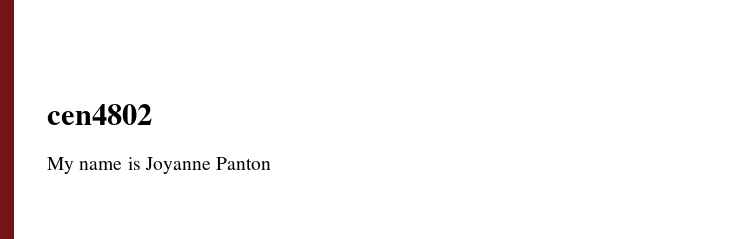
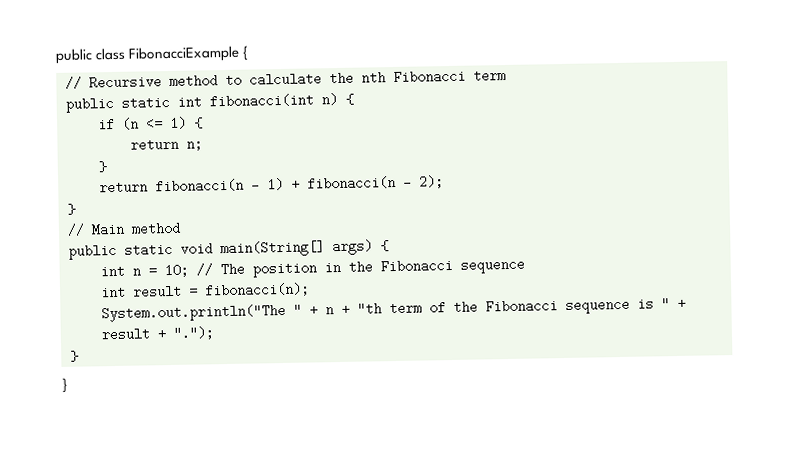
[47,104,152,125] [47,157,272,174] cen4802 // My name is Joyanne Panton -> [55,45,249,64] [65,69,506,90] [65,92,354,113] [97,116,203,132] [130,137,203,152] [98,161,107,173] [99,175,444,195] [67,203,76,215] [67,221,181,237] [68,239,389,260] [100,257,525,278] [101,282,310,299] [101,296,686,323] [101,326,214,342] [70,350,79,362] [61,377,68,393] public class FibonacciExample { // // Recursive method to calculate the nth Fibonacci term // public static int fibonacci(int n) { // if (n <= 1) { // return n; // } // return fibonacci(n - 1) + fibonacci(n - 2); // } // // Main method // public static void main(String[] args) { // int n = 10; // The position in the Fibonacci sequence // int result = fibonacci(n); // System.out.println("The " + n + "th term of the Fibonacci sequence is " + result + "."); // } // }

